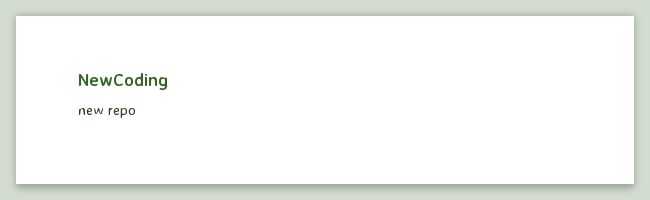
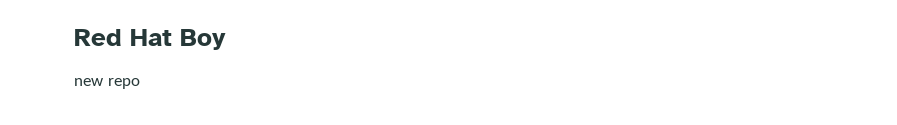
[78,73,168,90] NewCoding -> [74,29,226,50] Red Hat Boy

